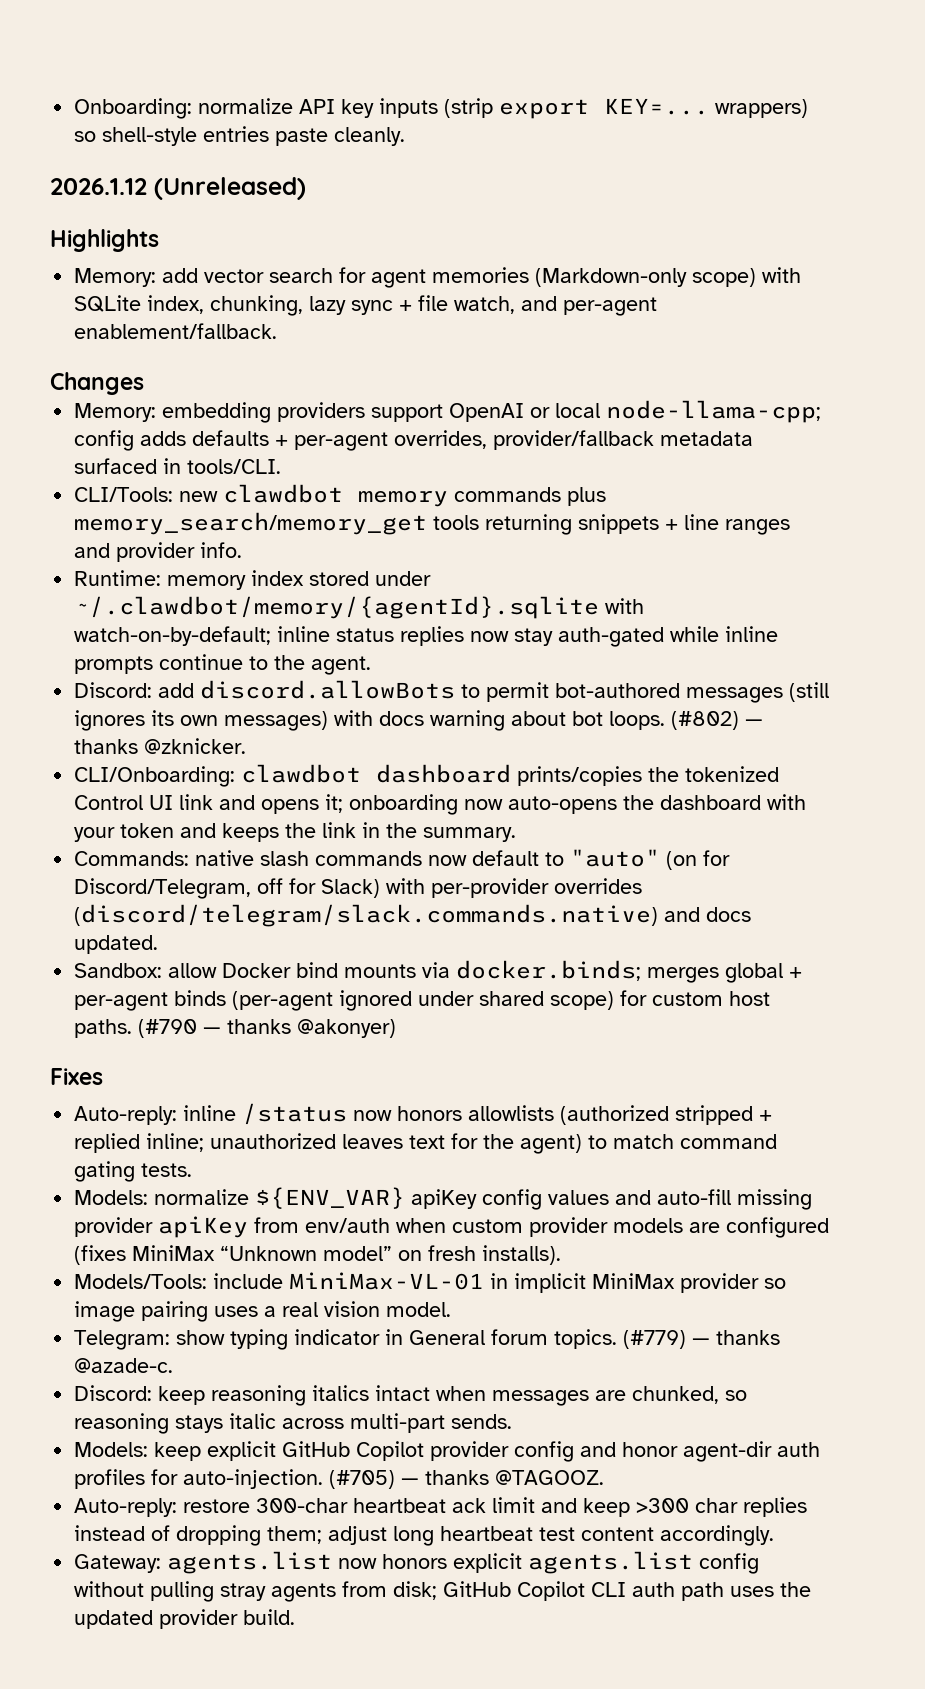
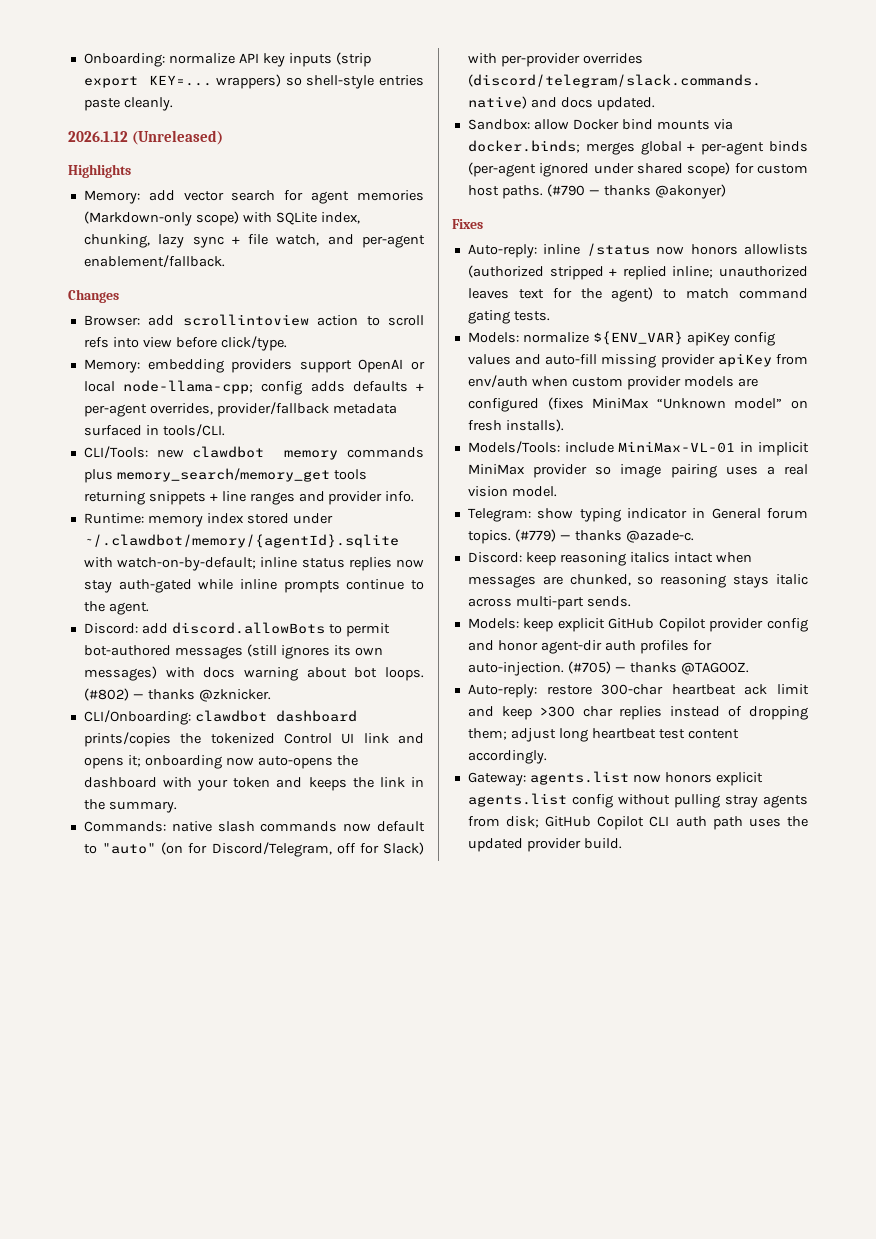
(144, 383) none -> [83,314,425,326] [83,336,287,351] // Browser: add scrollintoview action to scroll refs into view before click/type.

